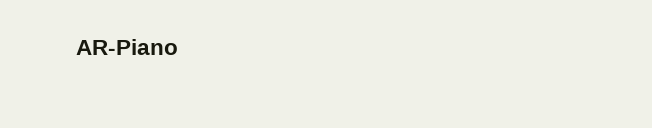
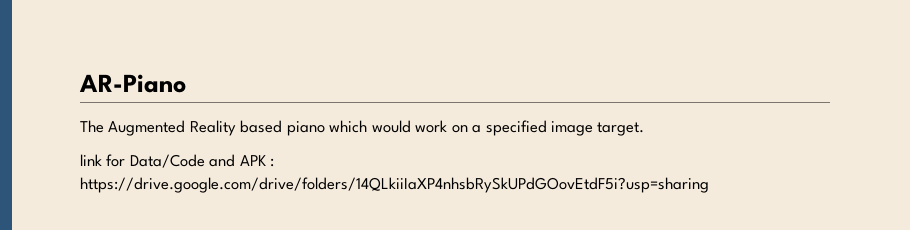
(178, 47) none -> [80,120,645,136] [80,154,275,168] [80,177,709,193] // The Augmented Reality based piano which would work on a specified image target. // link for Data/Code and APK : https://drive.google.com/drive/folders/14QLkiiIaXP4nhsbRySkUPdGOovEtdF5i?usp=sharing

